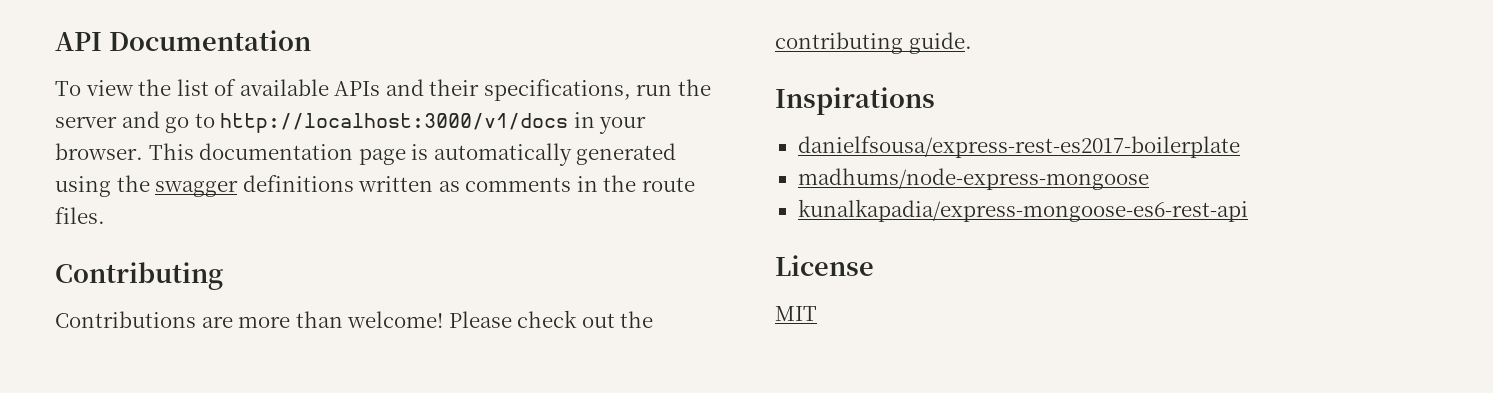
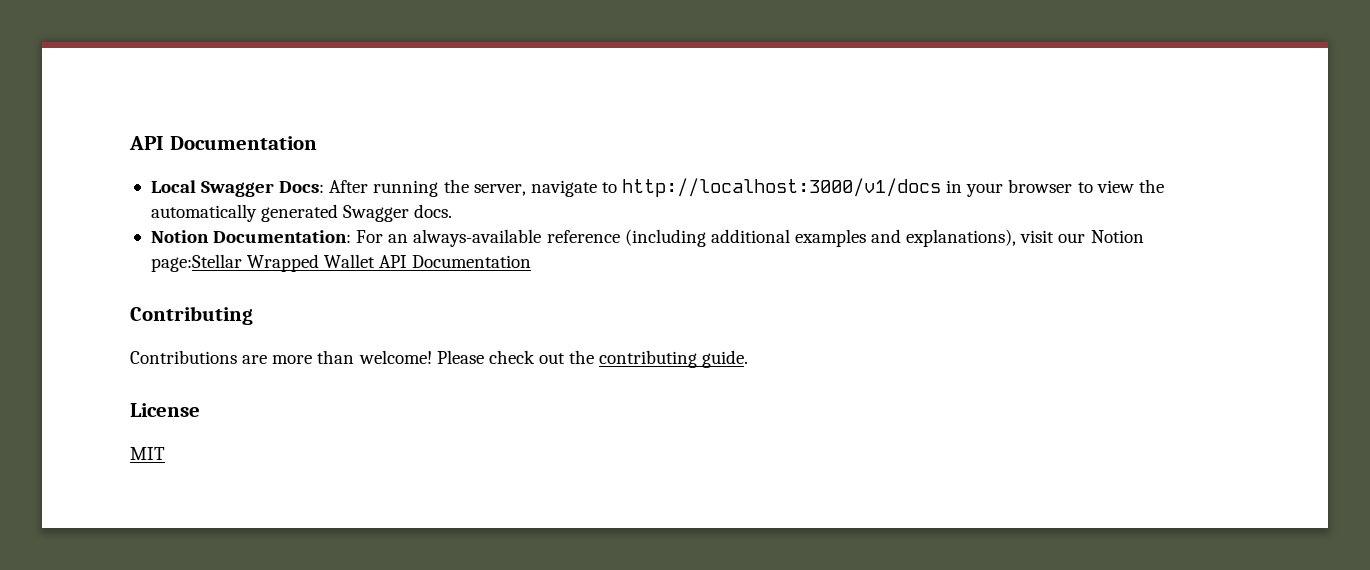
[55,30,311,51] [55,79,711,101] [55,111,647,134] [55,143,677,166] [55,175,695,197] [55,207,105,224] API Documentation // To view the list of available APIs and their specifications, run the server and go to http://localhost:3000/v1/docs in your browser. This documentation page is automatically generated using the swagger definitions written as comments in the route files. -> [129,136,317,150] [150,178,1164,197] [150,204,453,222] [150,229,1144,247] [150,254,532,272] API Documentation // Local Swagger Docs: After running the server, navigate to http://localhost:3000/v1/docs in your browser to view the automatically generated Swagger docs. // Notion Documentation: For an always-available reference (including additional examples and explanations), visit our Notion page:Stellar Wrapped Wallet API Documentation
[775,87,935,115] [797,136,1240,158] [797,168,1149,190] [797,199,1248,222] // Inspirations // danielfsousa/express-rest-es2017-boilerplate // madhums/node-express-mongoose // kunalkapadia/express-mongoose-es6-rest-api -> (749, 359) none

